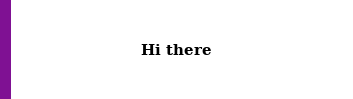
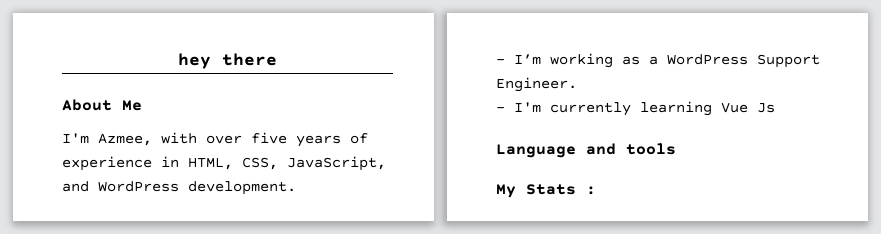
[141,44,161,55] Hi -> [178,53,211,69] hey
(212, 49) none -> [62,99,142,111] [62,132,368,147] [62,156,386,171] [62,181,296,195] [496,53,820,68] [496,77,577,92] [496,101,775,116] [496,143,676,158] [496,184,596,198] // About Me // I'm Azmee, with over five years of experience in HTML, CSS, JavaScript, and WordPress development. // - I’m working as a WordPress Support Engineer. // - I'm currently learning Vue Js // Language and tools // My Stats :

